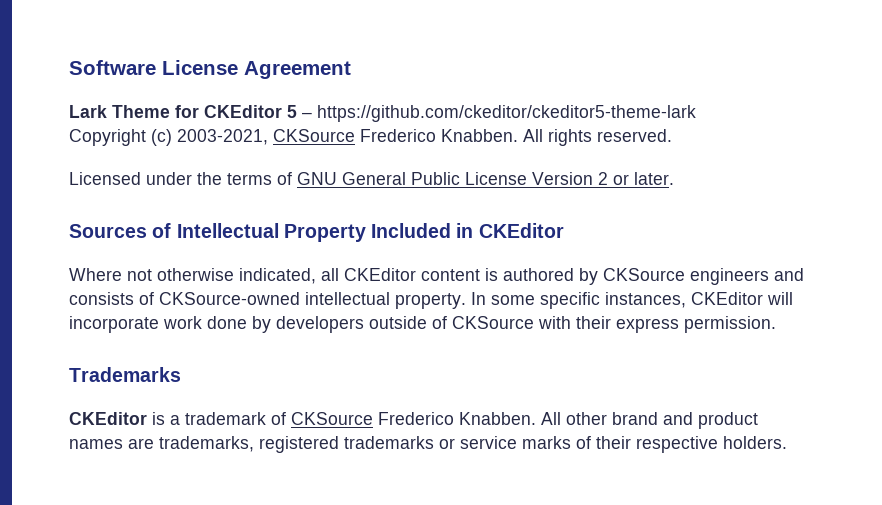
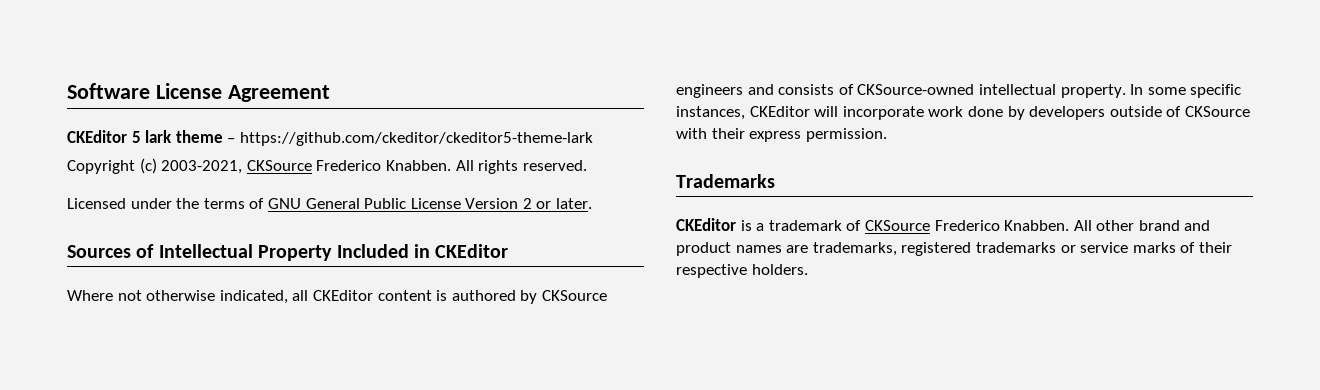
[69,105,297,118] Lark Theme for CKEditor 5 -> [67,130,223,143] CKEditor 5 lark theme

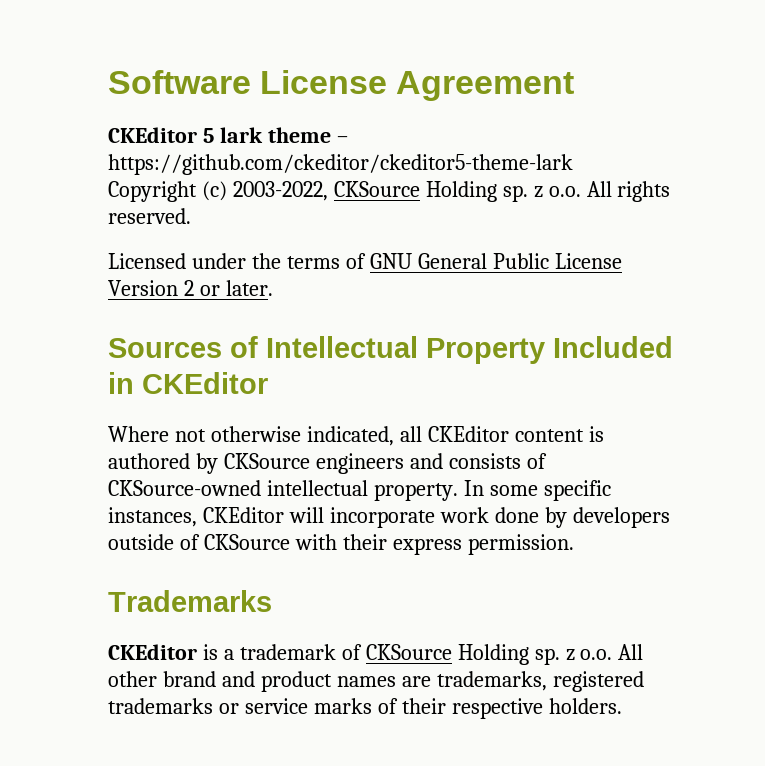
[161,160,451,174] 2003-2021, CKSource Frederico Knabben. -> [232,181,581,202] 2003-2022, CKSource Holding sp. z o.o.
[934,220,1070,231] Frederico Knabben. -> [457,644,613,665] Holding sp. z o.o.

